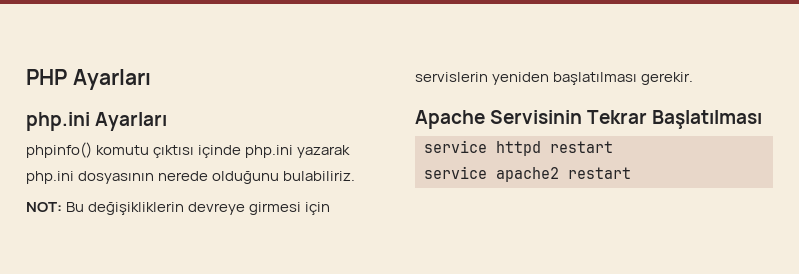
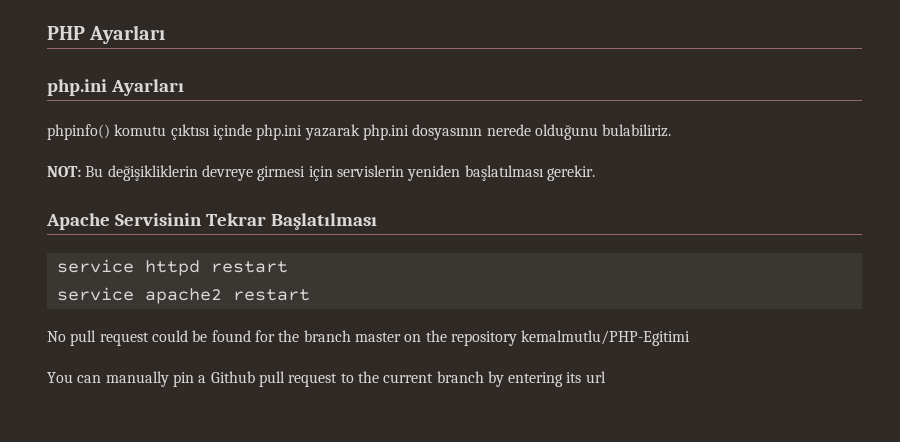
(631, 173) none -> [47,330,691,346] [47,371,606,387] // No pull request could be found for the branch master on the repository kemalmutlu/PHP-Egitimi // You can manually pin a Github pull request to the current branch by entering its url

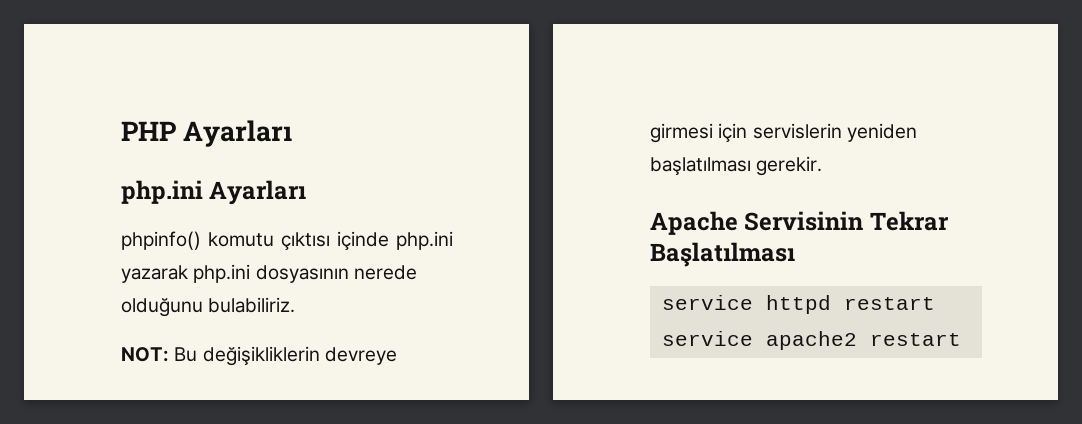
[47,330,691,346] [47,371,606,387] // No pull request could be found for the branch master on the repository kemalmutlu/PHP-Egitimi // You can manually pin a Github pull request to the current branch by entering its url -> (961, 339) none

